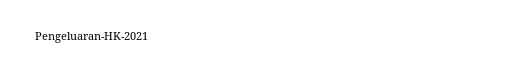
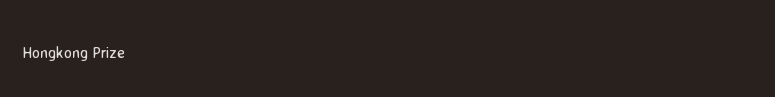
[35,32,148,43] Pengeluaran-HK-2021 -> [22,46,126,61] Hongkong Prize

